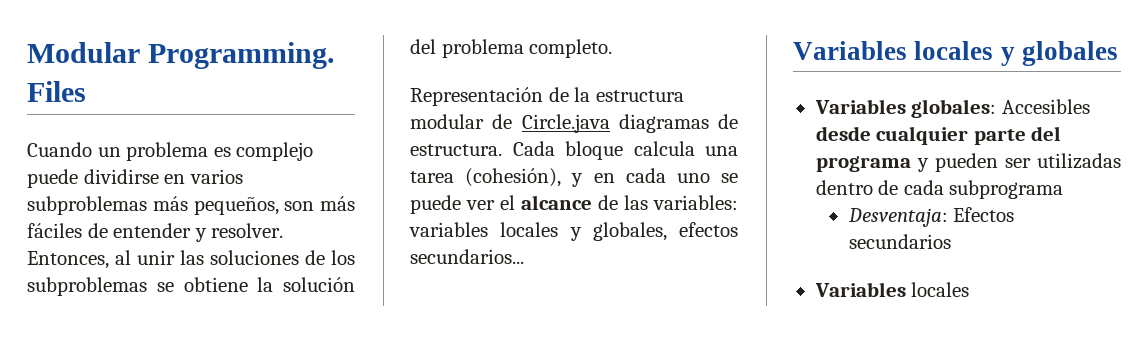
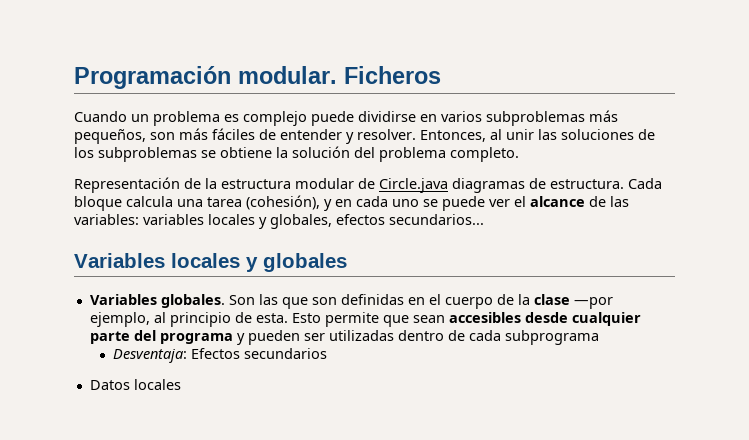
[27,42,336,69] [27,81,86,102] Modular Programming. Files -> [74,66,441,89] Programación modular. Ficheros
[911,99,1090,118] globales: Accesibles -> [160,294,613,309] [89,312,521,327] globales. Son las que son definidas en el cuerpo de la clase —por ejemplo, al principio de esta. Esto permite que sean accesibles
[814,282,906,297] Variables -> [89,380,130,390] Datos

